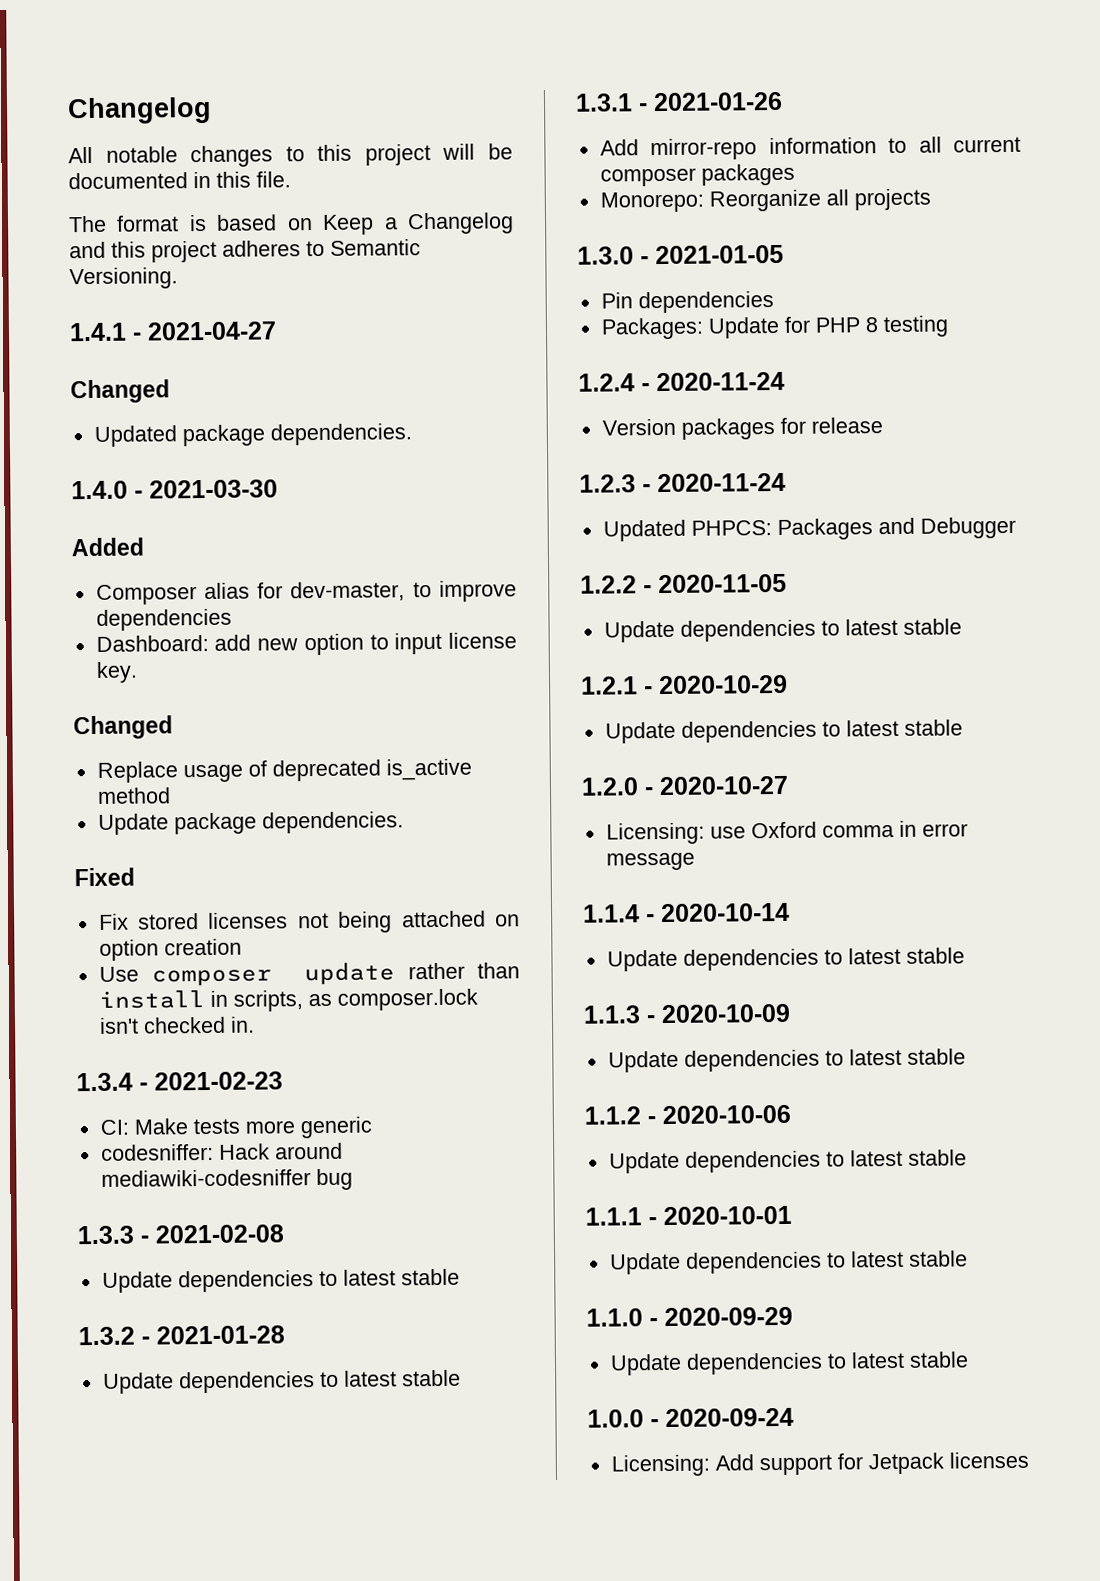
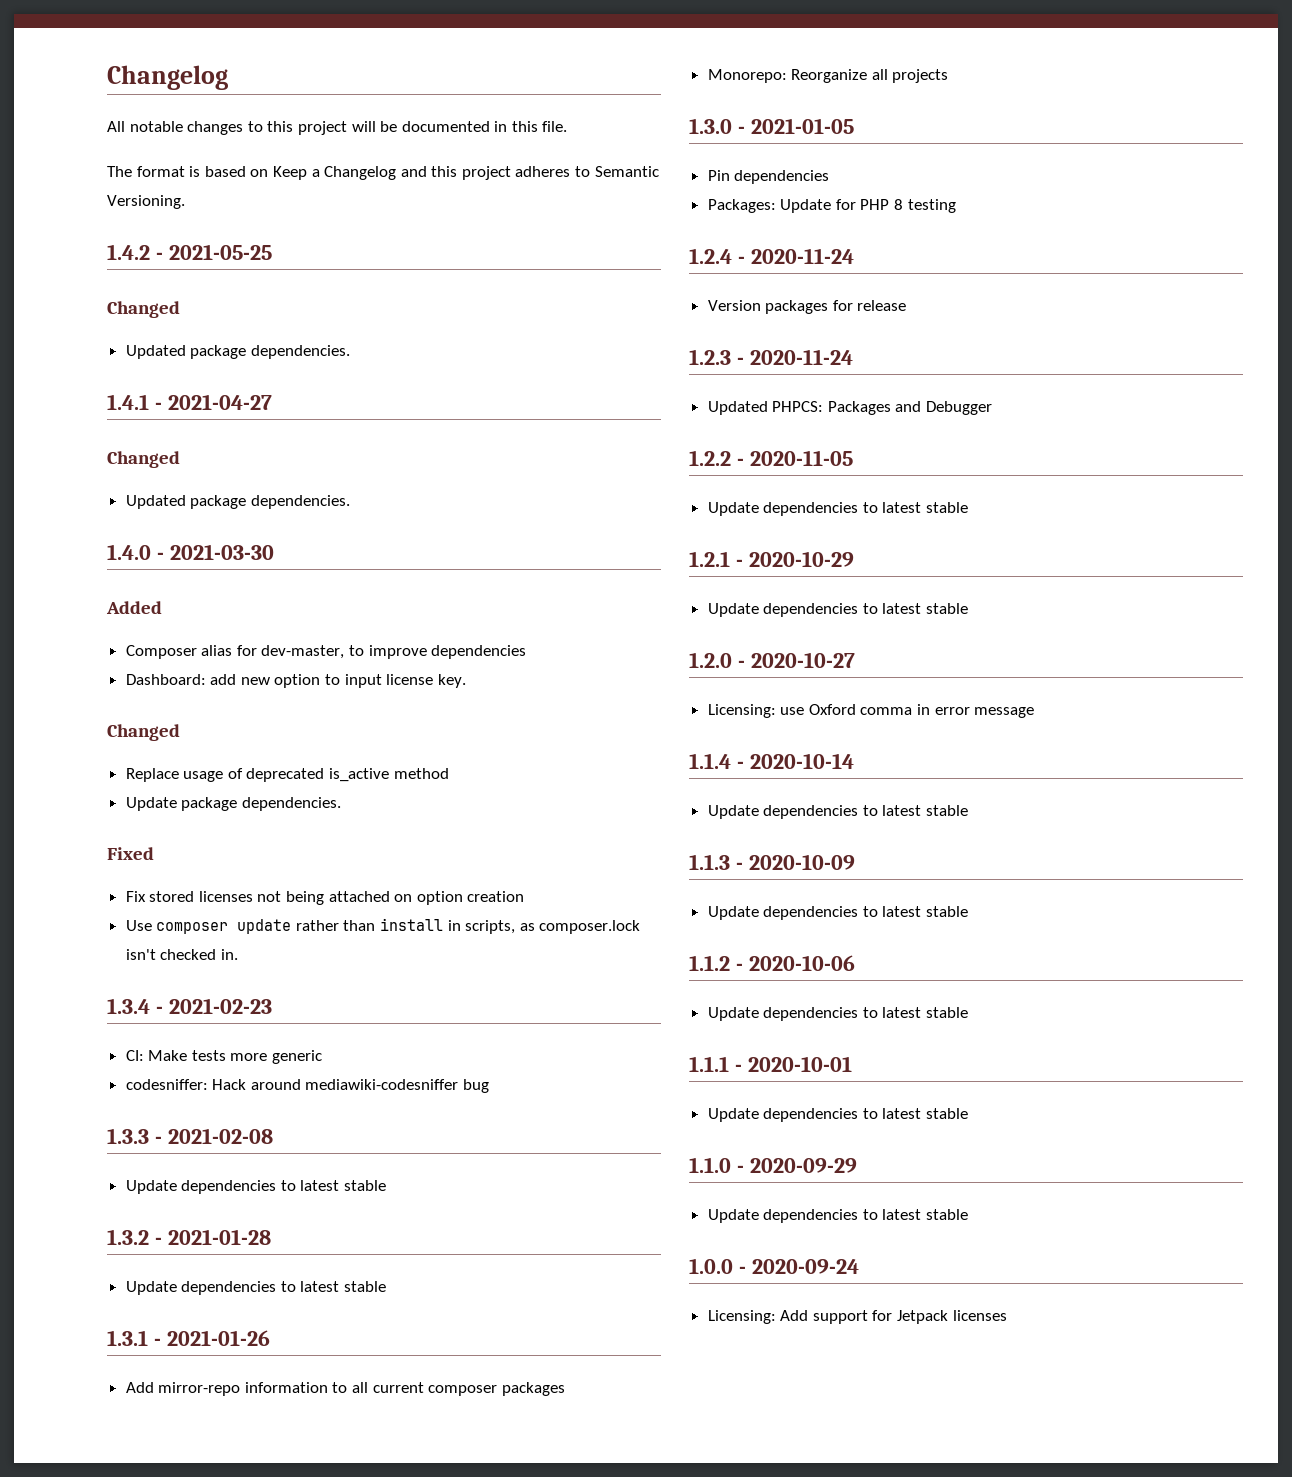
(178, 278) none -> [107,244,272,260] [107,301,180,318] [125,345,350,359] // 1.4.2 - 2021-05-25 // Changed // Updated package dependencies.

